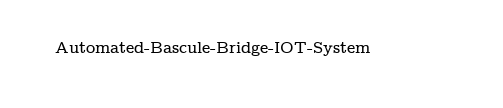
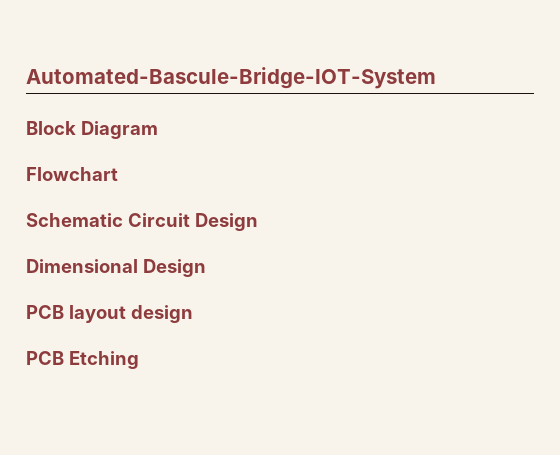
(370, 49) none -> [26,121,158,139] [26,167,118,181] [26,213,258,231] [26,259,206,277] [26,305,193,323] [26,351,139,369] // Block Diagram // Flowchart // Schematic Circuit Design // Dimensional Design // PCB layout design // PCB Etching

